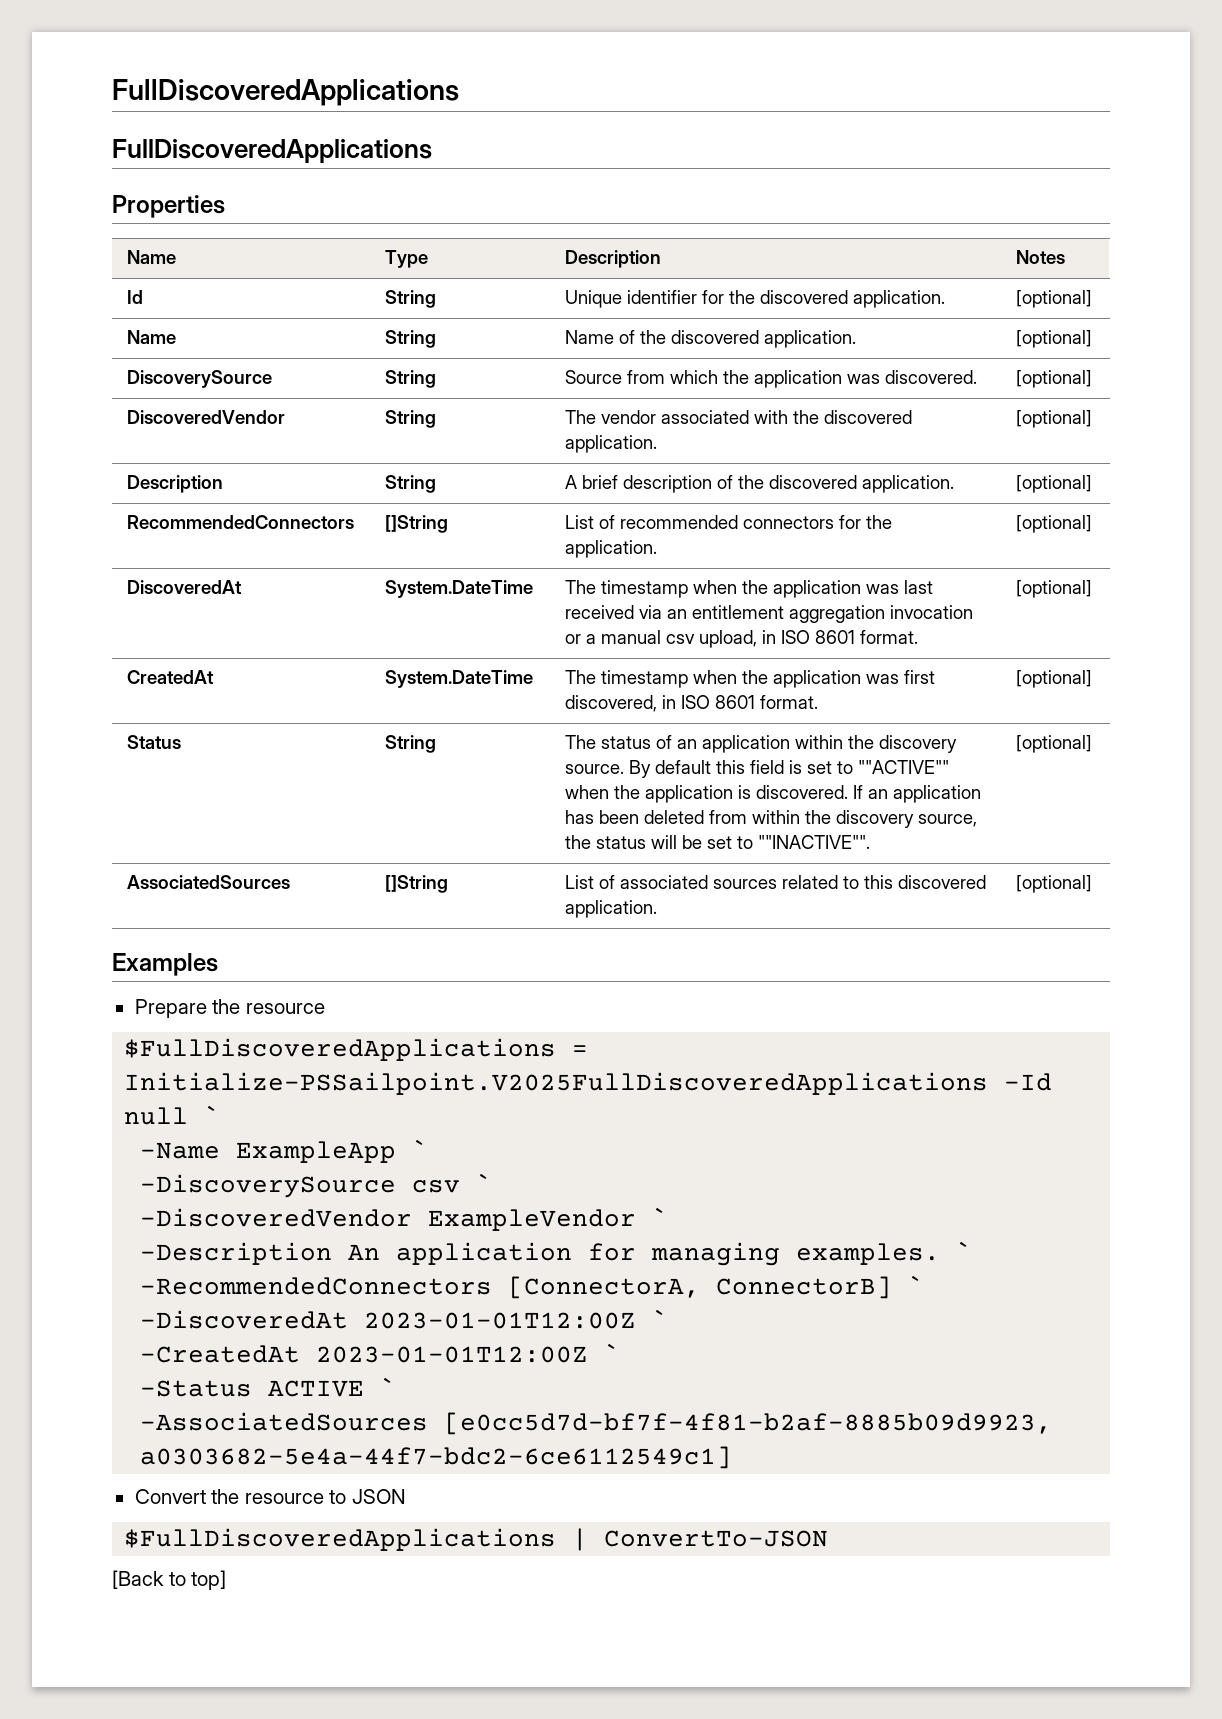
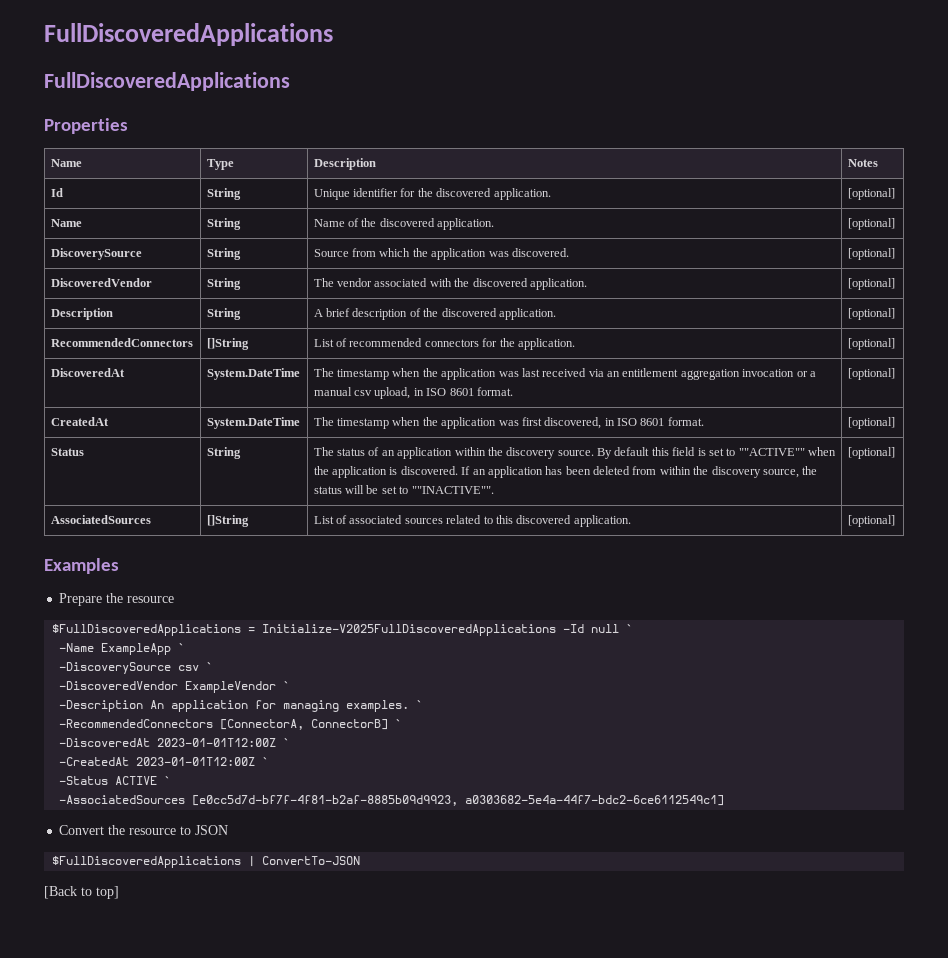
[124,1072,989,1095] Initialize-PSSailpoint.V2025FullDiscoveredApplications -> [262,624,557,636] Initialize-V2025FullDiscoveredApplications

